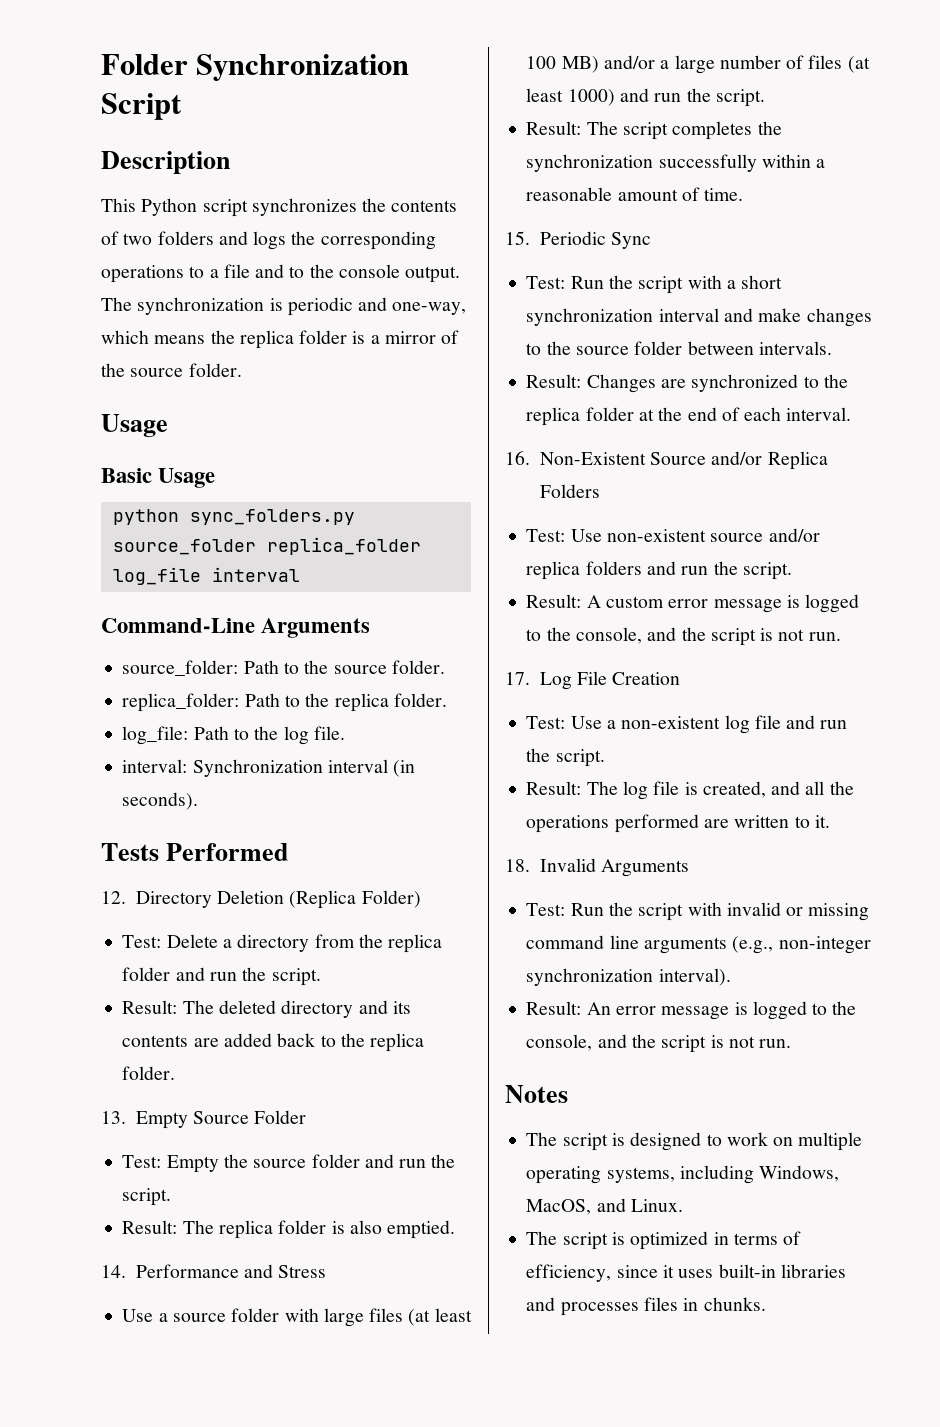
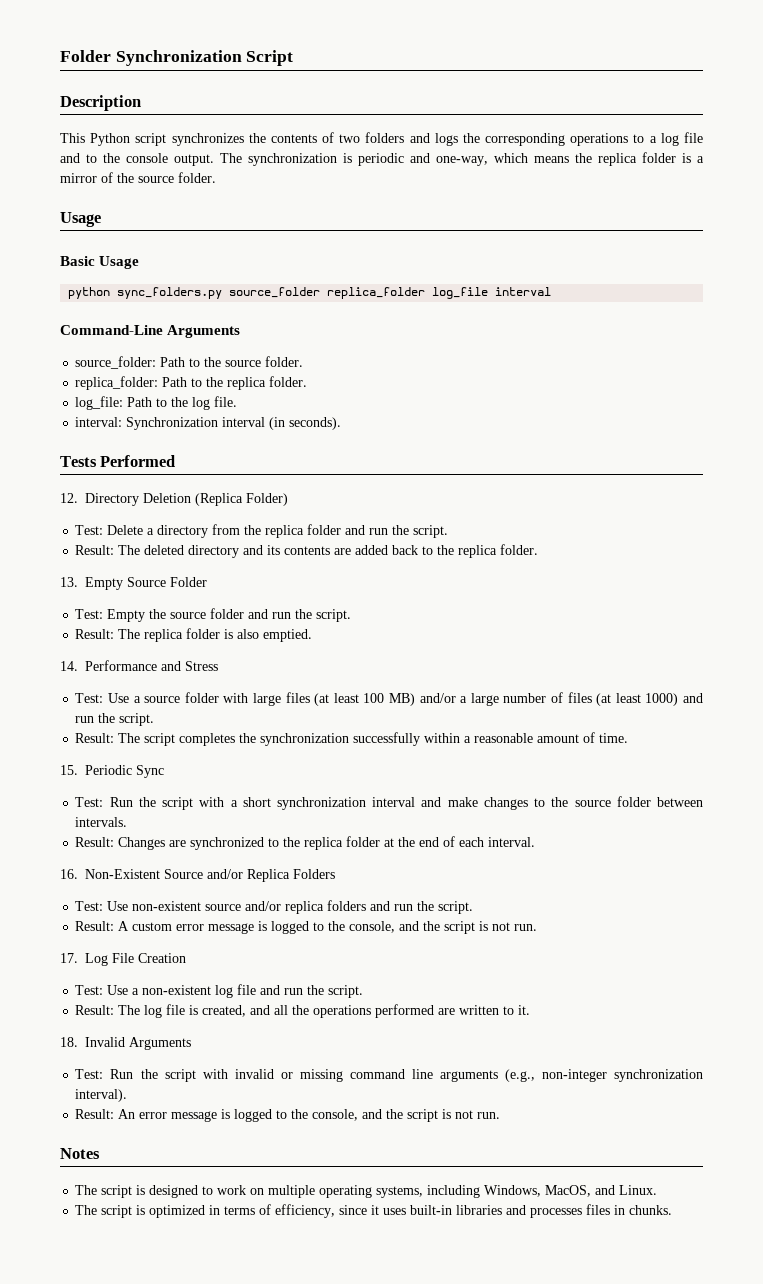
(219, 273) none -> [660,133,679,146] log
(327, 1271) none -> [75,693,104,703] Test:

